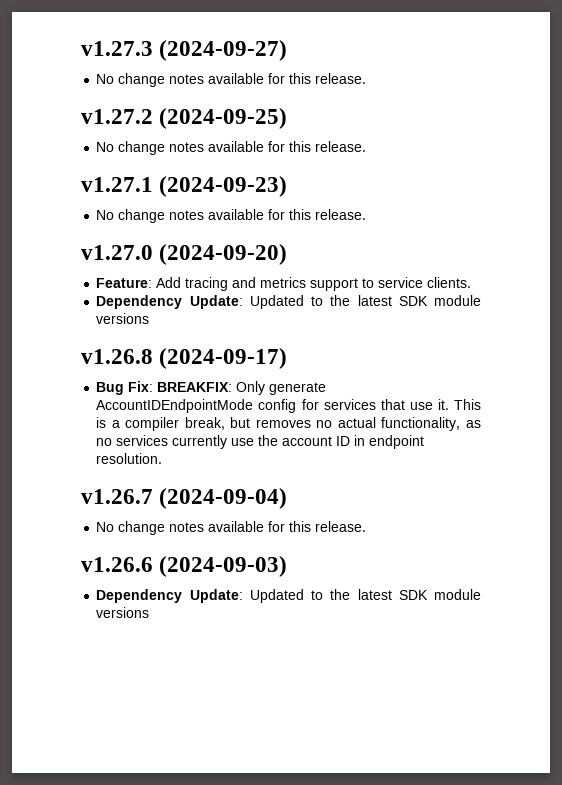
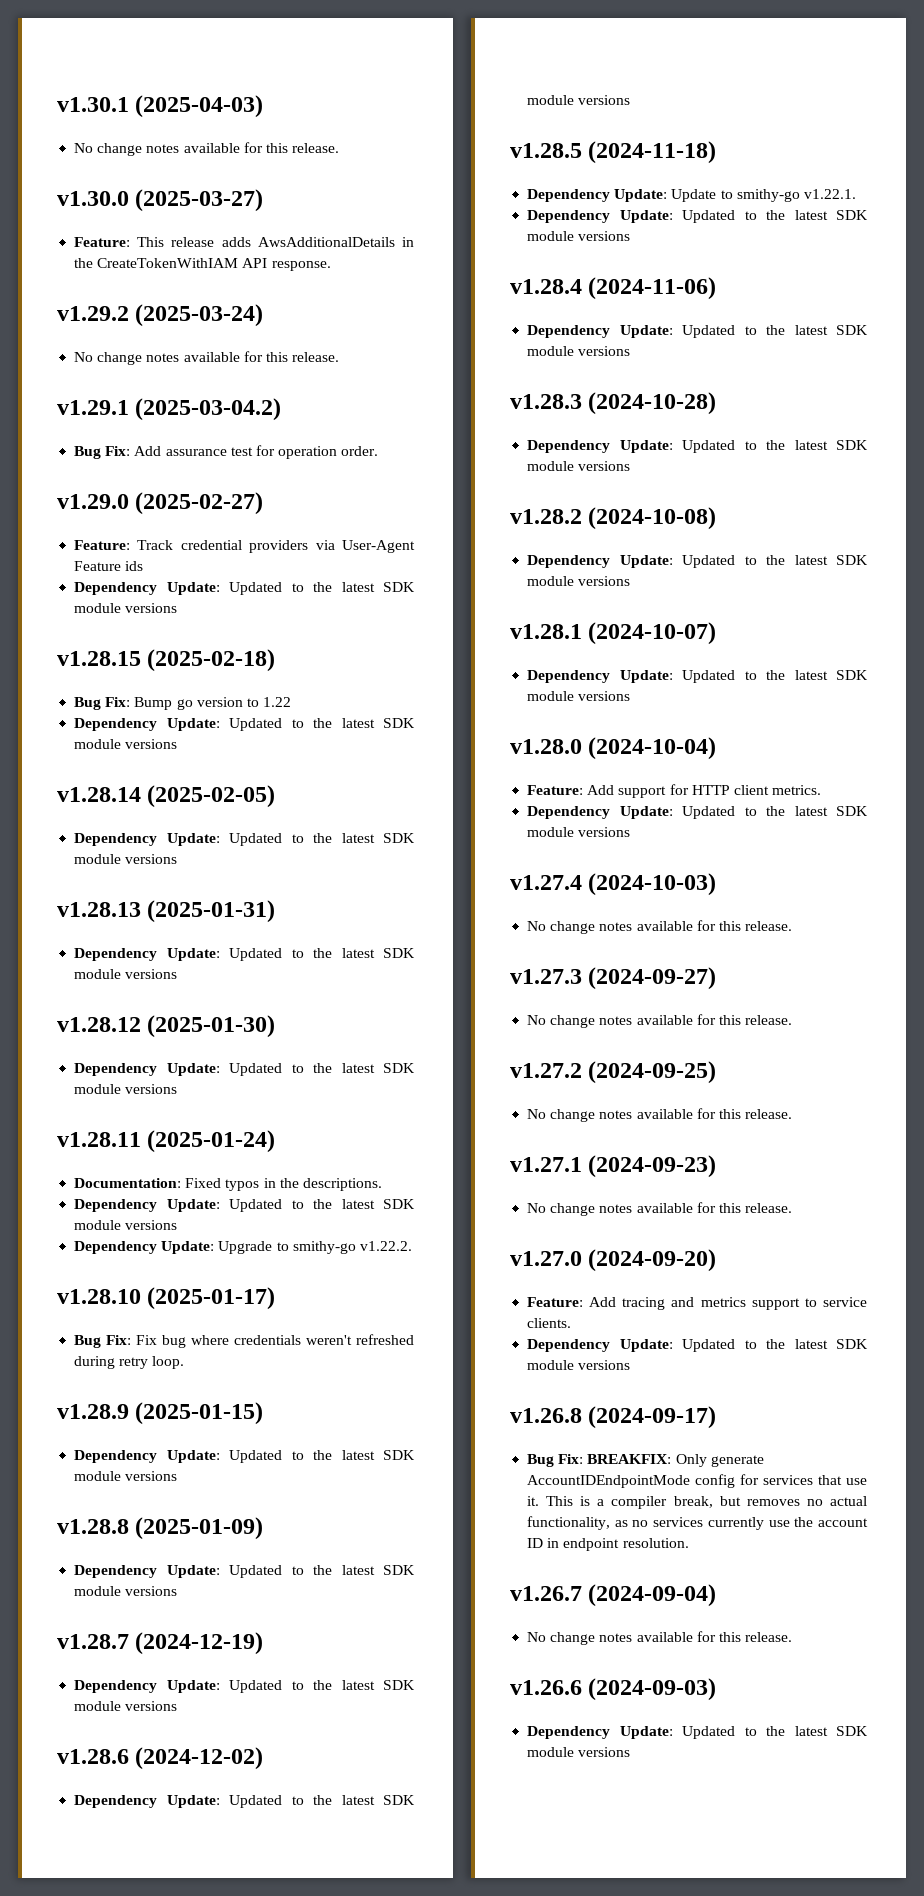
(81, 48) none -> [57,95,264,118] [74,142,340,156] [57,189,264,212] [74,237,414,247] [74,258,331,271] [57,304,264,327] [74,351,340,365] [57,398,282,421] [74,445,379,459] [57,492,264,515] [74,540,415,553] [74,561,144,571] [74,582,415,595] [74,603,178,613] [57,649,276,672] [74,697,292,710] [74,718,415,731] [74,739,178,749] [57,785,276,808] [74,833,415,846] [74,854,178,864] [57,900,276,923] [74,948,415,961] [74,969,178,979] [57,1015,276,1038] [74,1063,415,1076] [74,1084,178,1094] [57,1130,276,1153] [74,1178,382,1191] [74,1199,415,1212] [74,1220,178,1230] [74,1241,412,1254] [57,1287,276,1310] [74,1334,414,1348] [74,1356,185,1369] [57,1402,264,1425] [74,1450,415,1463] [74,1471,178,1481] [57,1517,264,1540] [74,1565,415,1578] [74,1586,178,1596] [57,1632,264,1655] [74,1680,415,1693] [74,1701,178,1711] [57,1747,264,1770] [74,1795,415,1808] [527,95,631,105] [510,141,717,164] [527,189,856,202] [527,210,868,223] [527,231,631,241] [510,277,717,300] [527,325,868,338] [527,346,631,356] [510,392,717,415] [527,440,868,453] [527,461,631,471] [510,507,717,530] [527,555,868,568] [527,576,631,586] [510,622,717,645] [527,670,868,683] [527,691,631,701] [510,737,717,760] [527,784,822,798] [527,806,868,819] [527,827,631,837] [510,873,717,896] [527,920,793,934] v1.30.1 (2025-04-03) // No change notes available for this release. // v1.30.0 (2025-03-27) // Feature: This release adds AwsAdditionalDetails in the CreateTokenWithIAM API response. // v1.29.2 (2025-03-24) // No change notes available for this release. // v1.29.1 (2025-03-04.2) // Bug Fix: Add assurance test for operation order. // v1.29.0 (2025-02-27) // Feature: Track credential providers via User-Agent Feature ids // Dependency Update: Updated to the latest SDK module versions // v1.28.15 (2025-02-18) // Bug Fix: Bump go version to 1.22 // Dependency Update: Updated to the latest SDK module versions // v1.28.14 (2025-02-05) // Dependency Update: Updated to the latest SDK module versions // v1.28.13 (2025-01-31) // Dependency Update: Updated to the latest SDK module versions // v1.28.12 (2025-01-30) // Dependency Update: Updated to the latest SDK module versions // v1.28.11 (2025-01-24) // Documentation: Fixed typos in the descriptions. // Dependency Update: Updated to the latest SDK module versions // Dependency Update: Upgrade to smithy-go v1.22.2. // v1.28.10 (2025-01-17) // Bug Fix: Fix bug where credentials weren't refreshed during retry loop. // v1.28.9 (2025-01-15) // Dependency Update: Updated to the latest SDK module versions // v1.28.8 (2025-01-09) // Dependency Update: Updated to the latest SDK module versions // v1.28.7 (2024-12-19) // Dependency Update: Updated to the latest SDK module versions // v1.28.6 (2024-12-02) // Dependency Update: Updated to the latest SDK module versions // v1.28.5 (2024-11-18) // Dependency Update: Update to smithy-go v1.22.1. // Dependency Update: Updated to the latest SDK module versions // v1.28.4 (2024-11-06) // Dependency Update: Updated to the latest SDK module versions // v1.28.3 (2024-10-28) // Dependency Update: Updated to the latest SDK module versions // v1.28.2 (2024-10-08) // Dependency Update: Updated to the latest SDK module versions // v1.28.1 (2024-10-07) // Dependency Update: Updated to the latest SDK module versions // v1.28.0 (2024-10-04) // Feature: Add support for HTTP client metrics. // Dependency Update: Updated to the latest SDK module versions // v1.27.4 (2024-10-03) // No change notes available for this release. //

